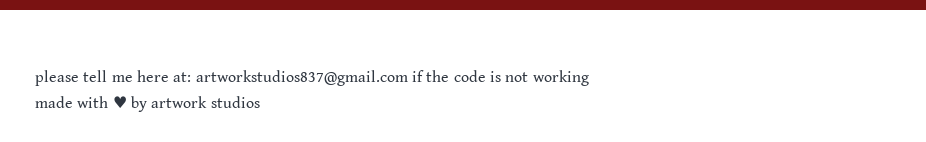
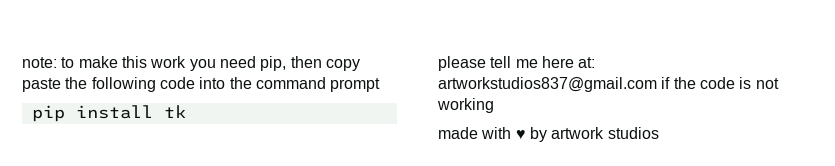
(35, 78) none -> [22,56,360,71] [22,77,381,92] [31,105,186,122] note: to make this work you need pip, then copy paste the following code into the command prompt // pip install tk //

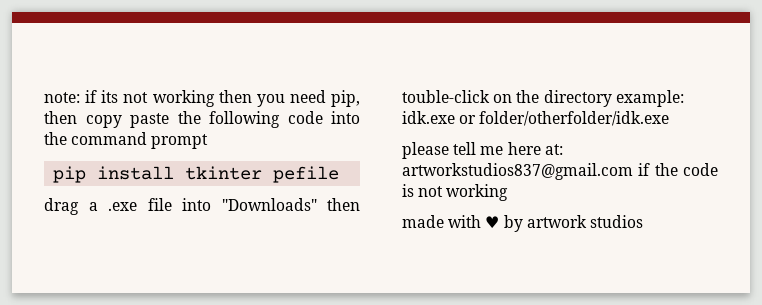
[61,56,187,68] to make this work -> [85,90,252,107] if its not working then
[163,105,186,118] tk -> [185,166,340,183] [44,198,360,215] [402,90,684,107] [402,111,670,126] tkinter pefile // drag a .exe file into "Downloads" then touble-click on the directory example: idk.exe or folder/otherfolder/idk.exe

